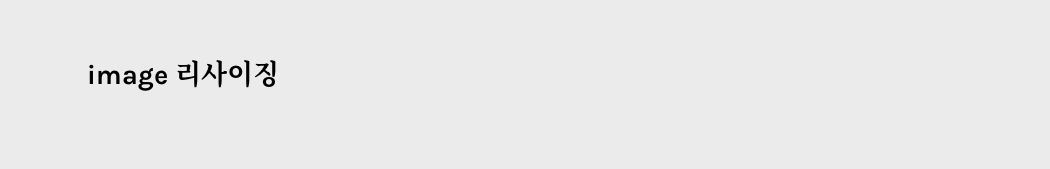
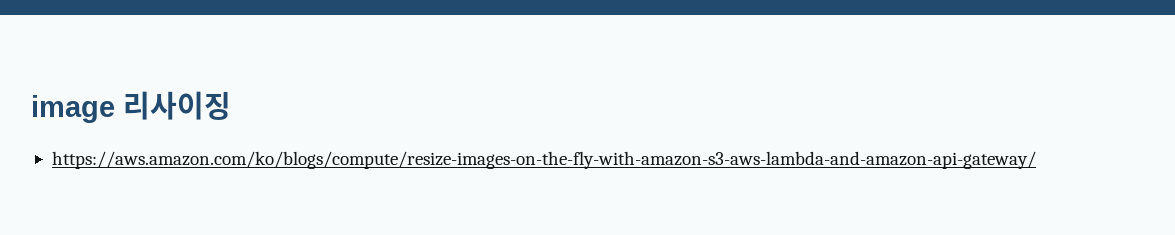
(280, 74) none -> [51,151,1036,169] // https://aws.amazon.com/ko/blogs/compute/resize-images-on-the-fly-with-amazon-s3-aws-lambda-and-amazon-api-gateway/

